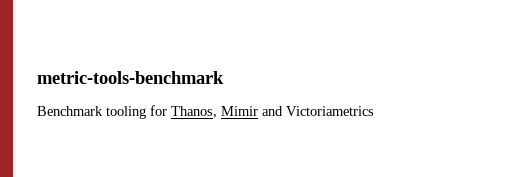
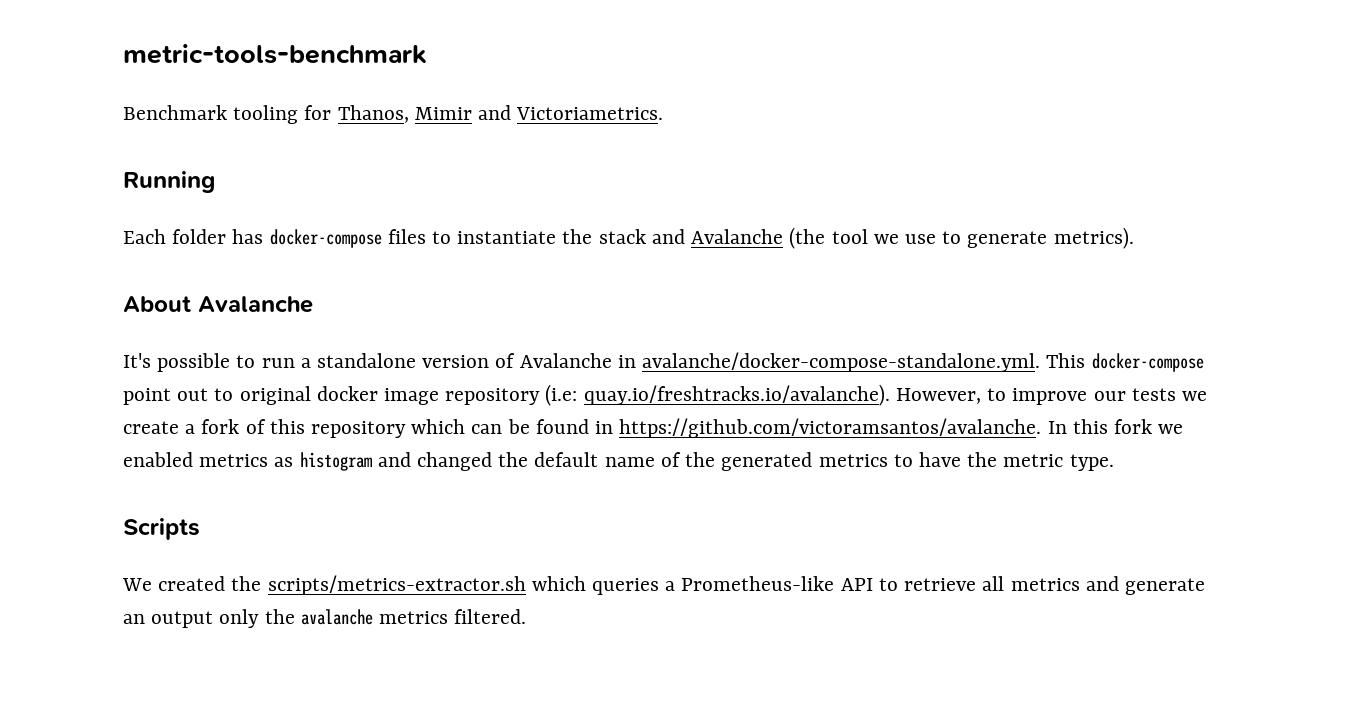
[286,106,374,116] Victoriametrics -> [516,107,664,120] [123,171,215,193] [123,227,1134,249] [123,296,313,313] [123,352,1204,372] [123,384,1207,406] [123,418,1184,438] [123,452,1114,471] [123,518,200,540] [122,575,1205,595] [123,609,527,628] Victoriametrics. // Running // Each folder has docker-compose files to instantiate the stack and Avalanche (the tool we use to generate metrics). // About Avalanche // It's possible to run a standalone version of Avalanche in avalanche/docker-compose-standalone.yml. This docker-compose point out to original docker image repository (i.e: quay.io/freshtracks.io/avalanche). However, to improve our tests we create a fork of this repository which can be found in https://github.com/victoramsantos/avalanche. In this fork we enabled metrics as histogram and changed the default name of the generated metrics to have the metric type. // Scripts // We created the scripts/metrics-extractor.sh which queries a Prometheus-like API to retrieve all metrics and generate an output only the avalanche metrics filtered.

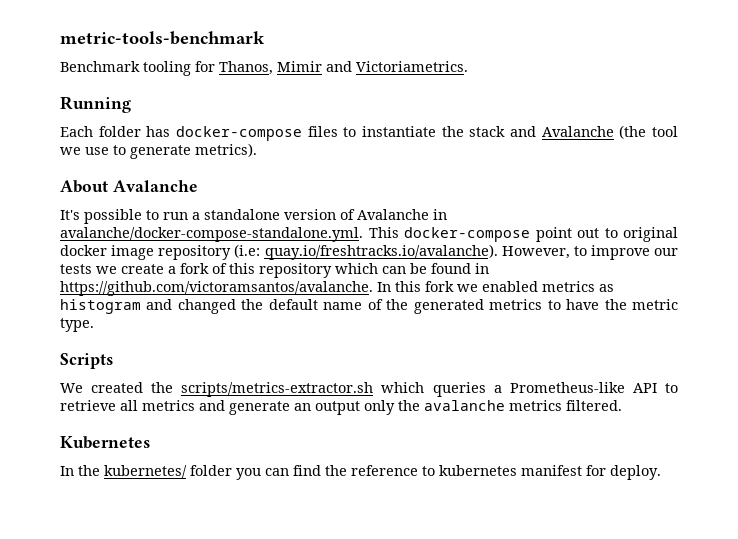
(527, 616) none -> [60,436,150,449] [60,465,661,480] // Kubernetes // In the kubernetes/ folder you can find the reference to kubernetes manifest for deploy.

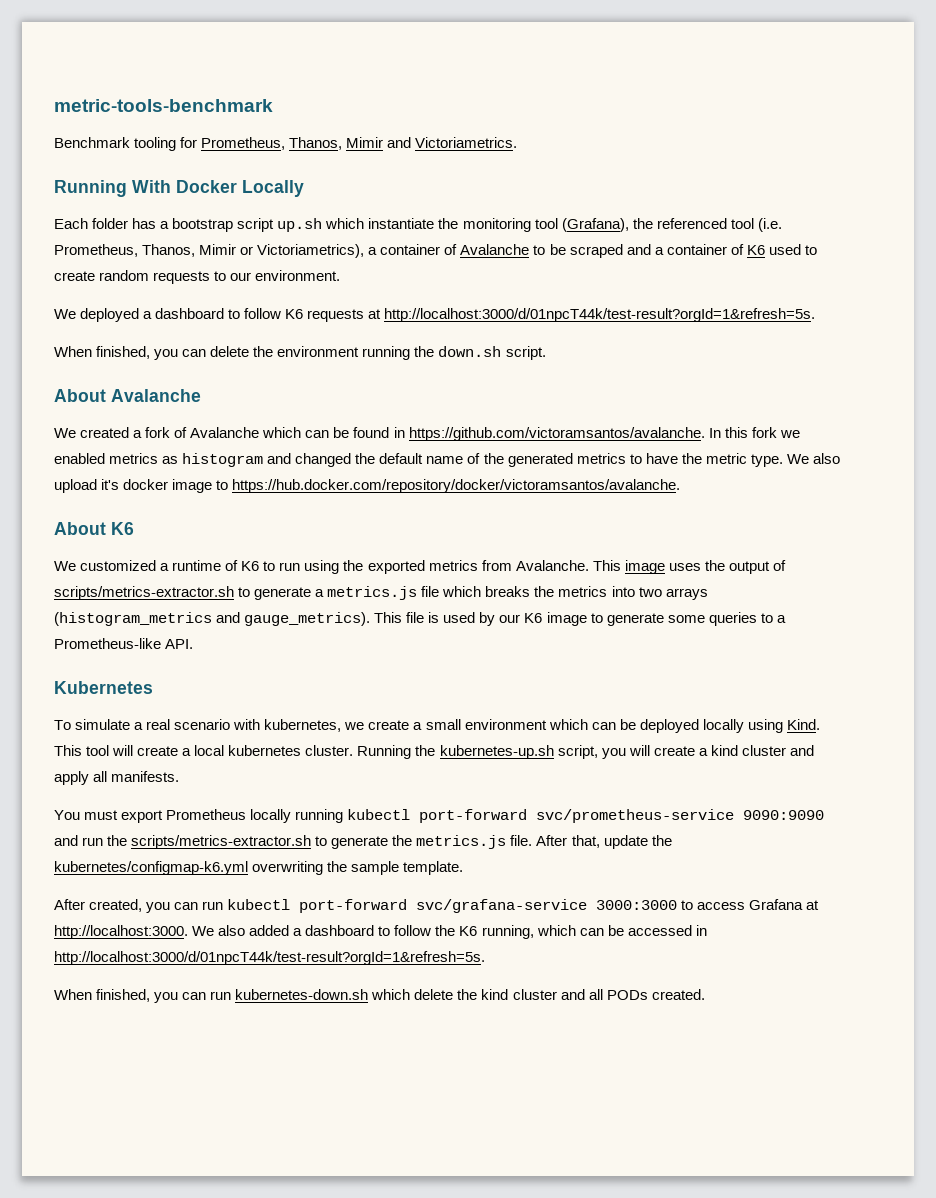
(215, 66) none -> [201,137,286,150] Prometheus,
(131, 104) none -> [132,180,304,197] With Docker Locally
[176,125,678,141] [60,143,257,159] [60,180,198,193] [60,209,447,224] [60,227,678,242] [60,244,678,260] [60,264,164,274] docker-compose files to instantiate the stack and Avalanche (the tool we use to generate metrics). // About Avalanche // It's possible to run a standalone version of Avalanche in avalanche/docker-compose-standalone.yml. This docker-compose point out to original docker image repository (i.e: quay.io/freshtracks.io/avalanche). However, to improve our tests we create -> [160,218,782,232] [54,244,817,258] [54,270,341,284] [54,308,816,322] [54,346,546,360] [54,389,201,402] [54,427,130,438] a bootstrap script up.sh which instantiate the monitoring tool (Grafana), the referenced tool (i.e. Prometheus, Thanos, Mimir or Victoriametrics), a container of Avalanche to be scraped and a container of K6 used to create random requests to our environment. // We deployed a dashboard to follow K6 requests at http://localhost:3000/d/01npcT44k/test-result?orgId=1&refresh=5s. // When finished, you can delete the environment running the down.sh script. // About Avalanche // We created
[229,263,332,278] this repository -> [190,427,260,438] Avalanche
[60,353,113,369] [60,382,678,397] [60,400,622,415] [60,436,150,449] [60,465,661,480] // Scripts // We created the scripts/metrics-extractor.sh which queries a Prometheus-like API to retrieve all metrics and generate an output only the avalanche metrics filtered. // Kubernetes // In the kubernetes/ folder you can find the reference to kubernetes manifest for deploy. -> [786,453,840,464] [54,479,681,493] [54,522,134,535] [54,560,786,574] [54,586,708,600] [54,612,786,626] [54,638,194,649] [54,681,153,694] [54,719,820,733] [54,745,814,759] [54,771,180,785] [54,809,825,823] [54,835,672,849] [54,861,464,875] [54,899,820,913] [54,925,707,939] [54,951,485,965] [54,989,705,1003] We also upload it's docker image to https://hub.docker.com/repository/docker/victoramsantos/avalanche. // About K6 // We customized a runtime of K6 to run using the exported metrics from Avalanche. This image uses the output of scripts/metrics-extractor.sh to generate a metrics.js file which breaks the metrics into two arrays (histogram_metrics and gauge_metrics). This file is used by our K6 image to generate some queries to a Prometheus-like API. // Kubernetes // To simulate a real scenario with kubernetes, we create a small environment which can be deployed locally using Kind. This tool will create a local kubernetes cluster. Running the kubernetes-up.sh script, you will create a kind cluster and apply all manifests. // You must export Prometheus locally running kubectl port-forward svc/prometheus-service 9090:9090 and run the scripts/metrics-extractor.sh to generate the metrics.js file. After that, update the kubernetes/configmap-k6.yml overwriting the sample template. // After created, you can run kubectl port-forward svc/grafana-service 3000:3000 to access Grafana at http://localhost:3000. We also added a dashboard to follow the K6 running, which can be accessed in http://localhost:3000/d/01npcT44k/test-result?orgId=1&refresh=5s. // When finished, you can run kubernetes-down.sh which delete the kind cluster and all PODs created.

